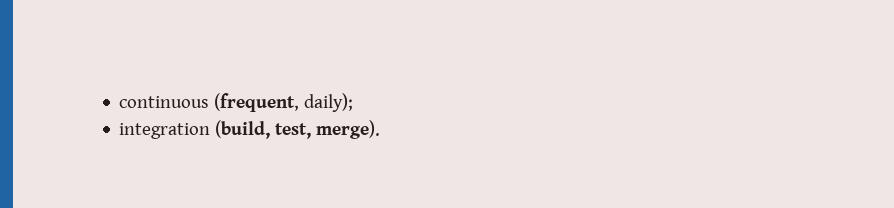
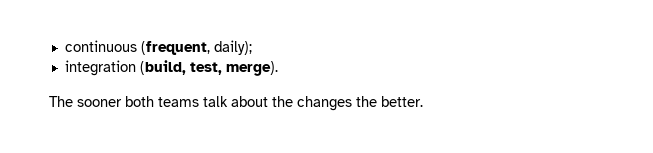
(381, 129) none -> [49,96,423,111] // The sooner both teams talk about the changes the better.

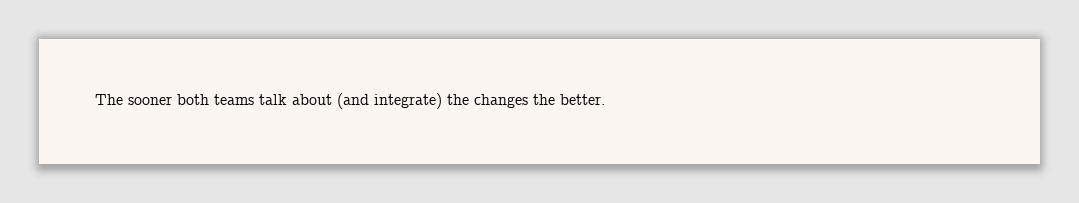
[64,40,252,55] [64,60,278,76] continuous (frequent, daily); // integration (build, test, merge). // -> (95, 99) none
(268, 101) none -> [337,93,442,109] (and integrate)

